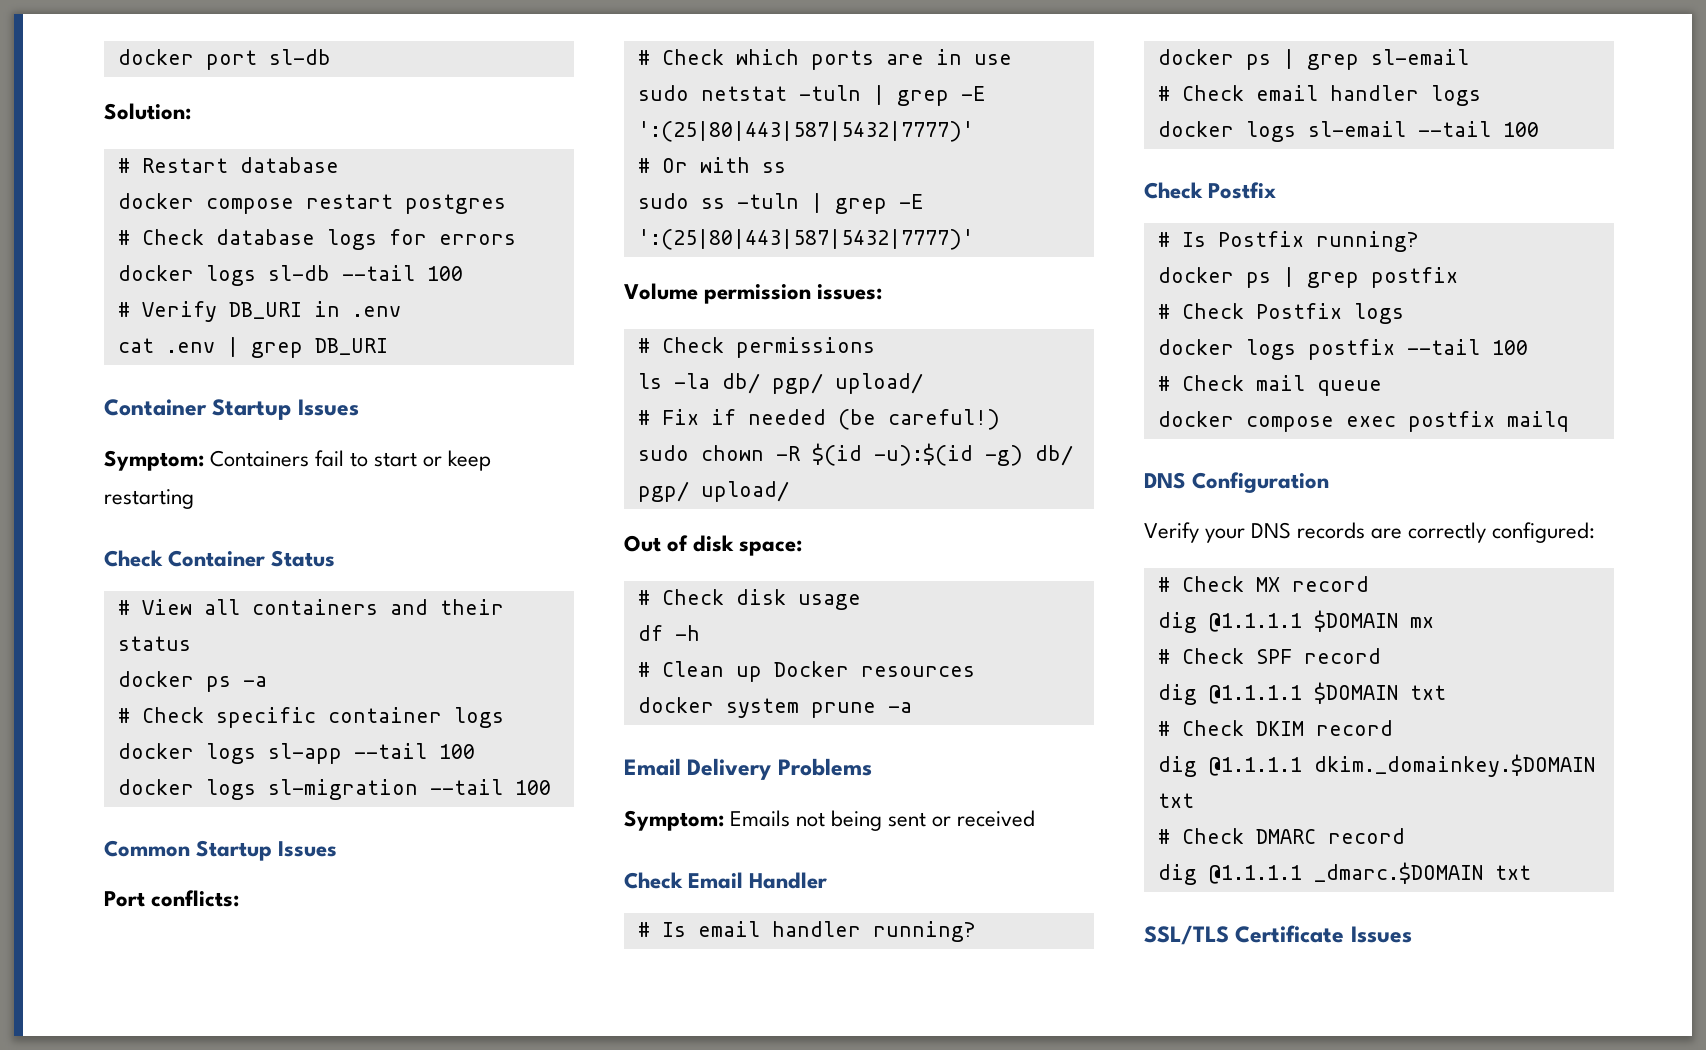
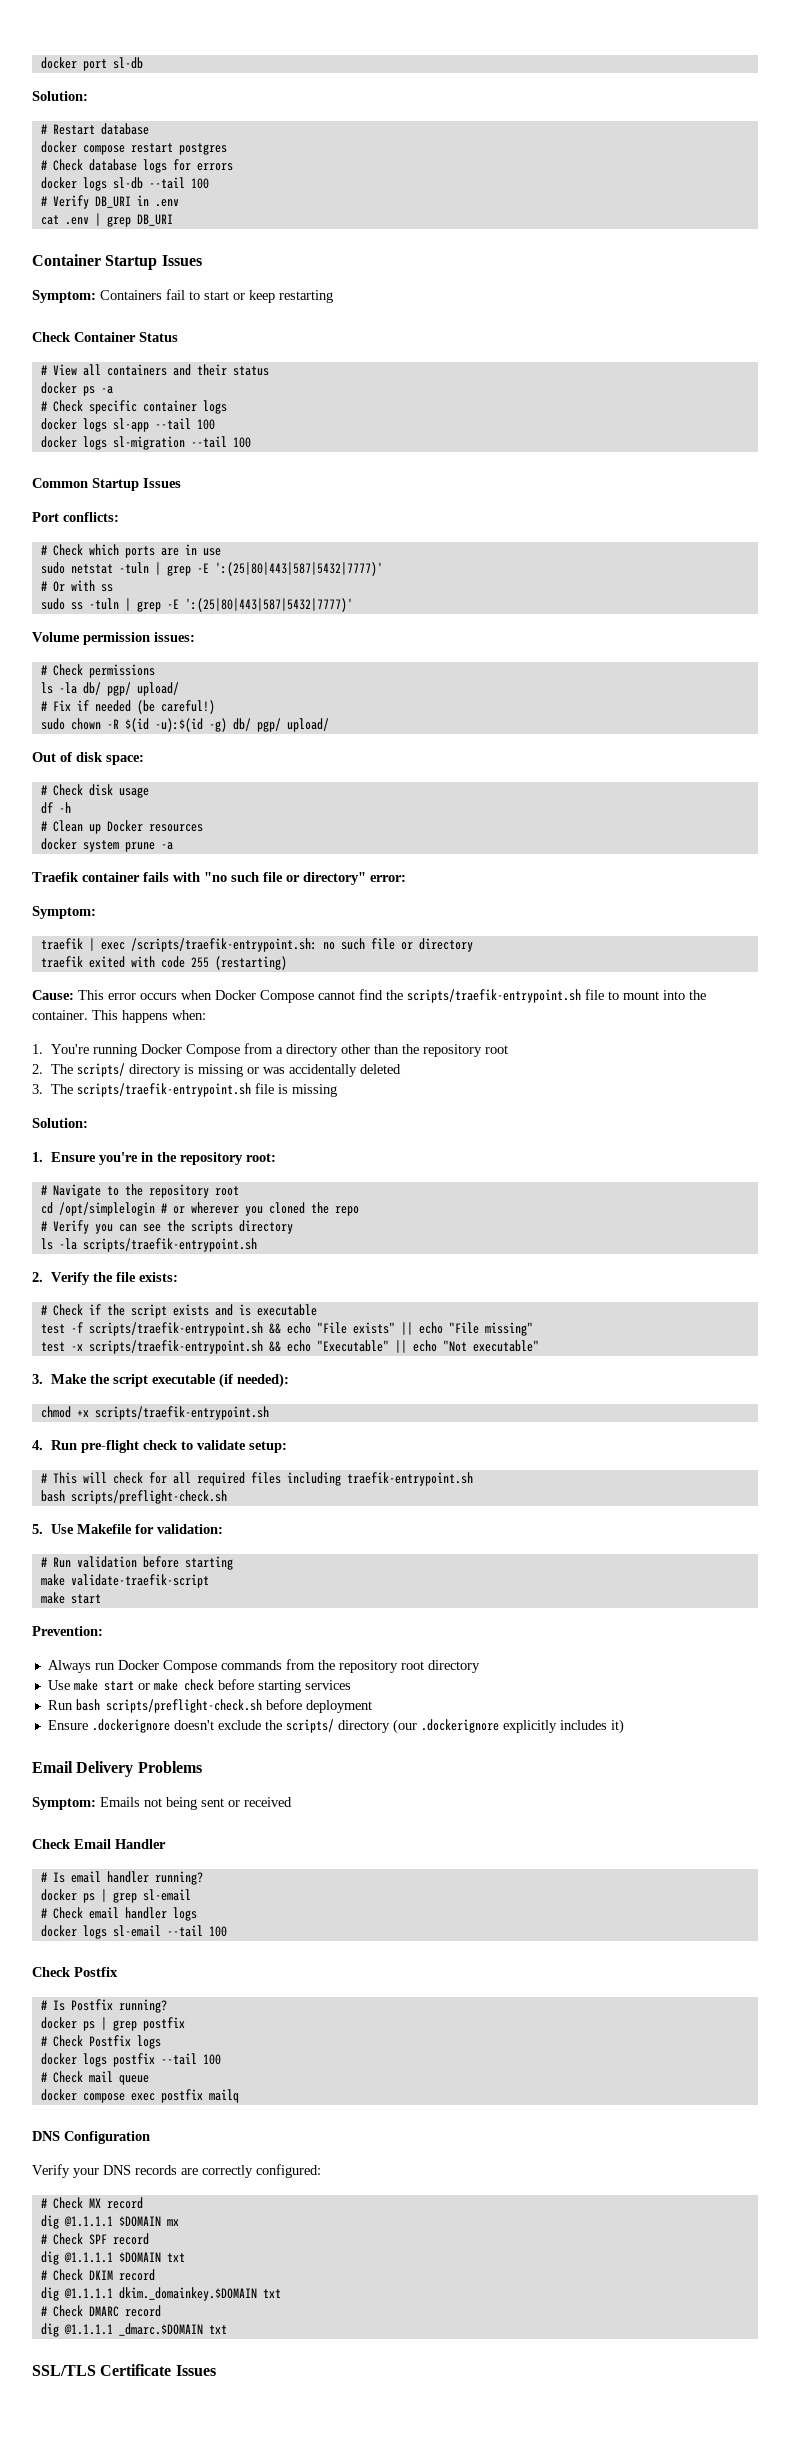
(912, 707) none -> [32,872,406,885] [32,906,96,919] [40,938,473,952] [40,956,287,970] [32,989,706,1003] [32,1010,206,1023] [32,1043,509,1057] [32,1063,402,1077] [32,1083,338,1097] [32,1118,88,1128] [32,1152,277,1165] [40,1184,239,1198] [40,1202,359,1216] [40,1220,293,1234] [40,1238,257,1252] [32,1272,179,1285] [40,1304,317,1318] [40,1322,533,1336] [40,1340,539,1354] [32,1373,290,1388] [40,1406,269,1420] [32,1440,288,1453] [40,1472,473,1486] [40,1490,227,1504] [32,1524,224,1534] [40,1556,233,1570] [40,1574,209,1588] [40,1592,101,1604] [32,1626,103,1636] [47,1659,480,1673] [47,1679,351,1693] [47,1699,372,1713] [47,1719,624,1734] // Traefik container fails with "no such file or directory" error: // Symptom: // traefik | exec /scripts/traefik-entrypoint.sh: no such file or directory // traefik exited with code 255 (restarting) // Cause: This error occurs when Docker Compose cannot find the scripts/traefik-entrypoint.sh file to mount into the container. This happens when: // 1. You're running Docker Compose from a directory other than the repository root // 2. The scripts/ directory is missing or was accidentally deleted // 3. The scripts/traefik-entrypoint.sh file is missing // Solution: // 1. Ensure you're in the repository root: // # Navigate to the repository root // cd /opt/simplelogin # or wherever you cloned the repo // # Verify you can see the scripts directory // ls -la scripts/traefik-entrypoint.sh // 2. Verify the file exists: // # Check if the script exists and is executable // test -f scripts/traefik-entrypoint.sh && echo "File exists" || echo "File missing" // test -x scripts/traefik-entrypoint.sh && echo "Executable" || echo "Not executable" // 3. Make the script executable (if needed): // chmod +x scripts/traefik-entrypoint.sh // 4. Run pre-flight check to validate setup: // # This will check for all required files including traefik-entrypoint.sh // bash scripts/preflight-check.sh // 5. Use Makefile for validation: // # Run validation before starting // make validate-traefik-script // make start // Prevention: // Always run Docker Compose commands from the repository root directory // Use make start or make check before starting services // Run bash scripts/preflight-check.sh before deployment // Ensure .dockerignore doesn't exclude the scripts/ directory (our .dockerignore explicitly includes it)

